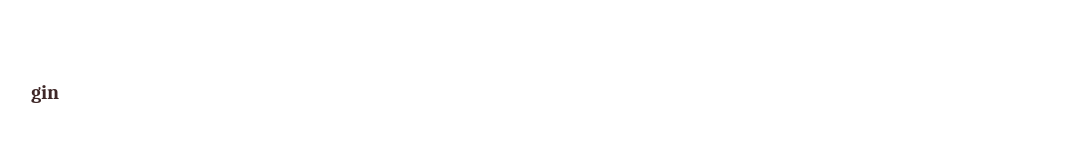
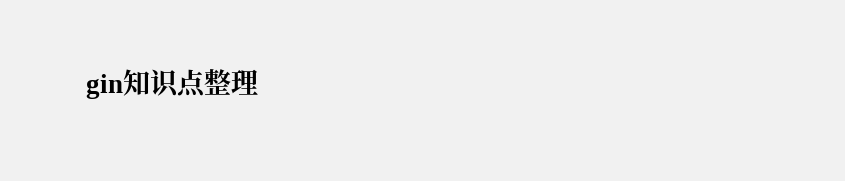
(59, 94) none -> [123,69,258,98] 知识点整理

